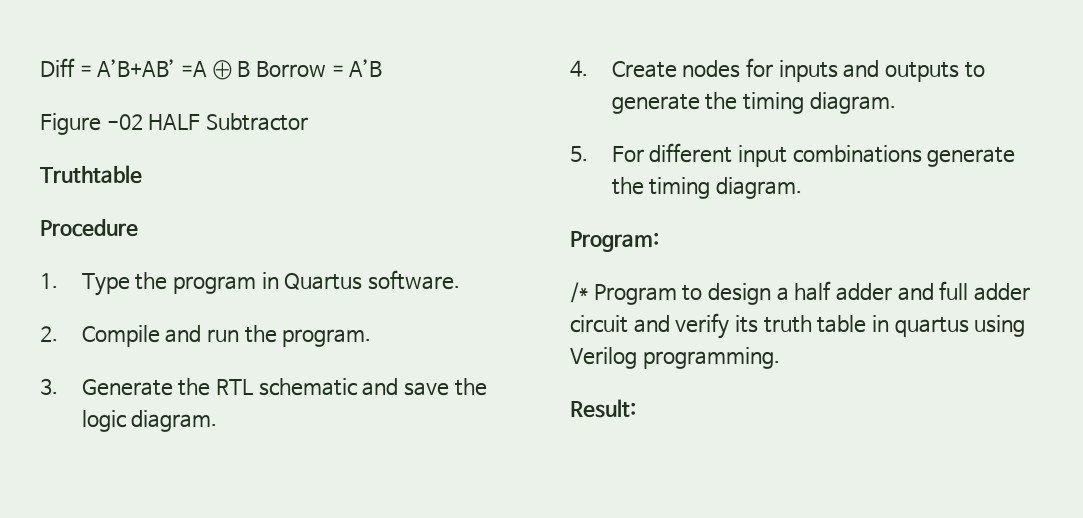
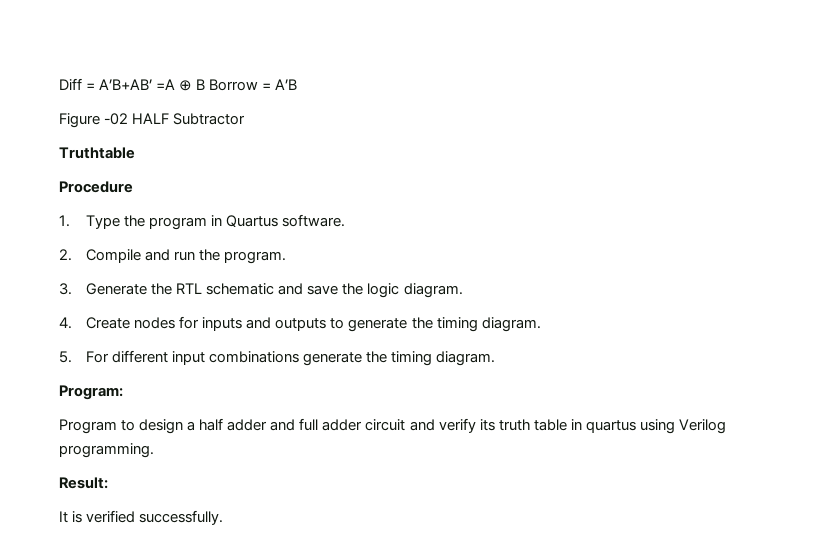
[570,282,588,303] /* -> (123, 392) none
(636, 408) none -> [59,510,224,525] // It is verified successfully.

